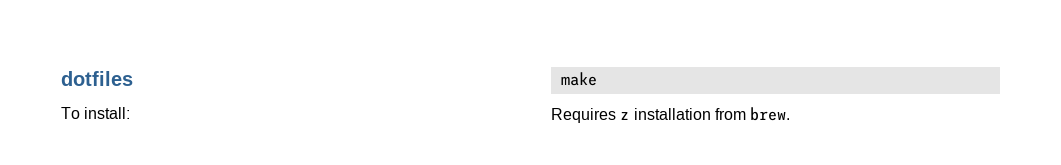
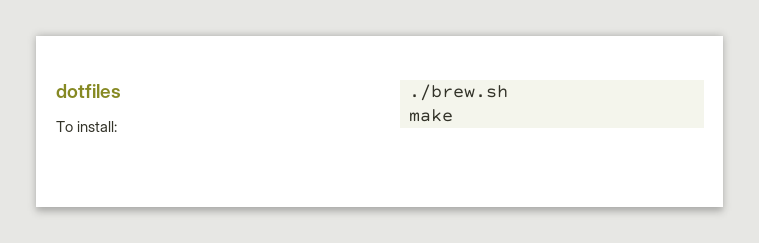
(131, 113) none -> [409,84,508,101] // ./brew.sh
[551,107,791,123] // Requires z installation from brew. -> (453, 115) none

